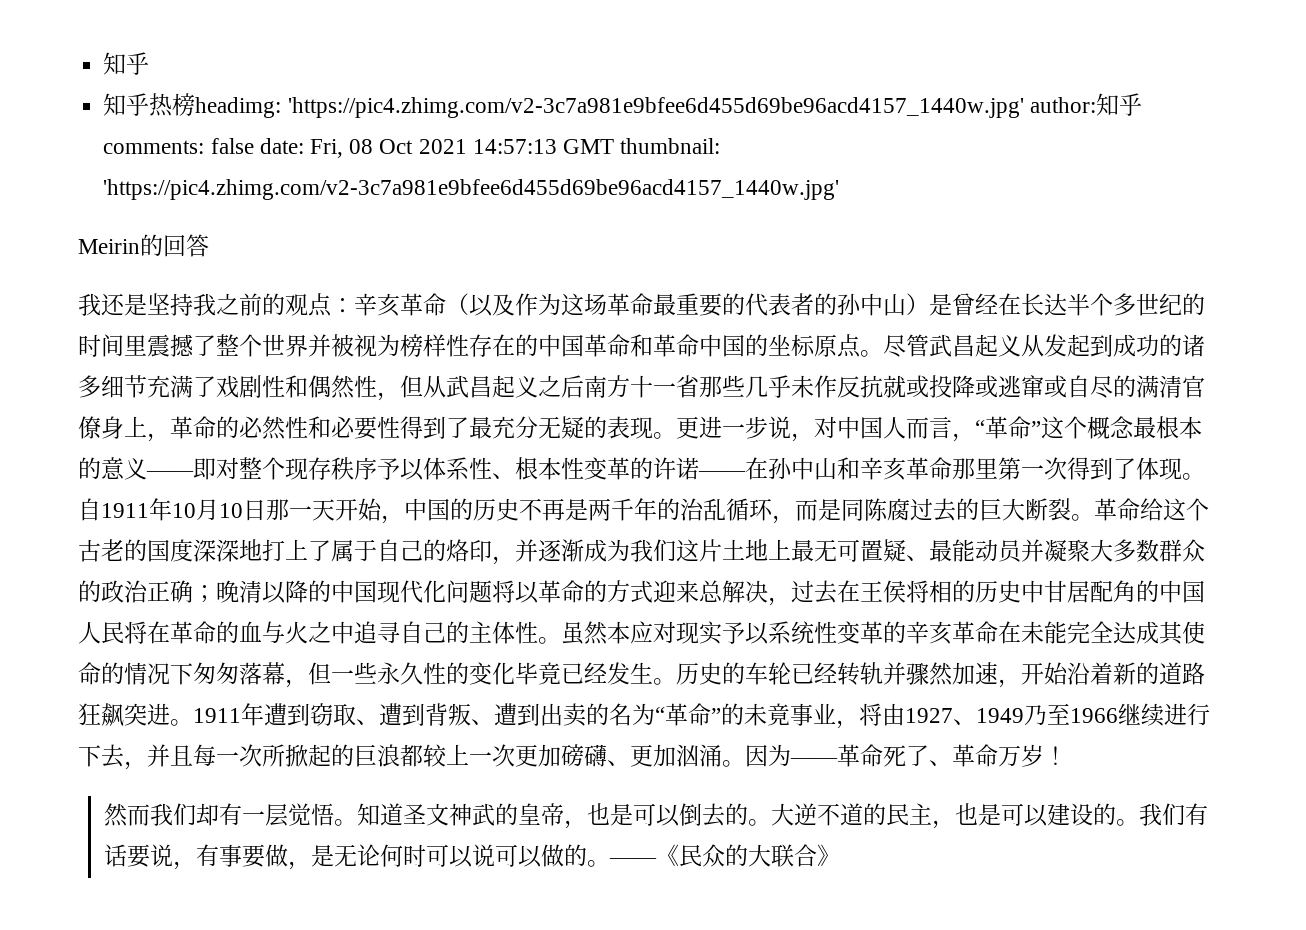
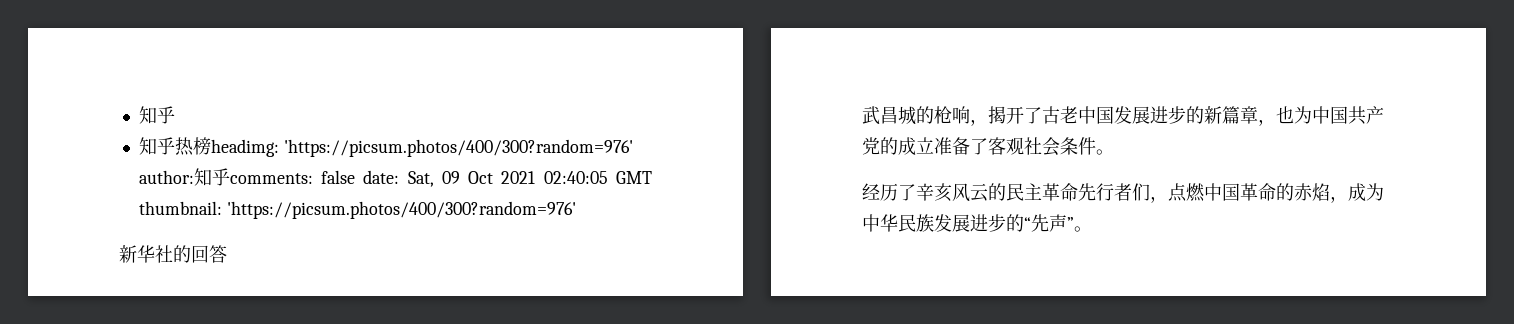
[287,97,1024,118] 'https://pic4.zhimg.com/v2-3c7a981e9bfee6d455d69be96acd4157_1440w.jpg' -> [283,139,633,157] 'https://picsum.photos/400/300?random=976'
[309,139,374,158] Fri, 08 -> [407,171,460,187] Sat, 09
[472,139,557,154] 14:57:13 -> [543,171,608,184] 02:40:05
[103,179,840,200] [78,239,140,254] 'https://pic4.zhimg.com/v2-3c7a981e9bfee6d455d69be96acd4157_1440w.jpg' // Meirin -> [226,201,576,219] [119,245,173,263] 'https://picsum.photos/400/300?random=976' // 新华社
[78,293,1205,317] [78,334,1205,358] [78,375,1205,401] [78,416,1202,442] [78,457,1205,481] [78,498,1209,524] [78,539,1205,565] [78,580,1205,606] [78,621,1205,645] [78,662,1205,688] [78,703,1210,729] [78,744,1067,770] [104,803,1209,829] [104,844,841,870] 我还是坚持我之前的观点：辛亥革命（以及作为这场革命最重要的代表者的孙中山）是曾经在长达半个多世纪的时间里震撼了整个世界并被视为榜样性存在的中国革命和革命中国的坐标原点。尽管武昌起义从发起到成功的诸多细节充满了戏剧性和偶然性，但从武昌起义之后南方十一省那些几乎未作反抗就或投降或逃窜或自尽的满清官僚身上，革命的必然性和必要性得到了最充分无疑的表现。更进一步说，对中国人而言，“革命”这个概念最根本的意义——即对整个现存秩序予以体系性、根本性变革的许诺——在孙中山和辛亥革命那里第一次得到了体现。自1911年10月10日那一天开始，中国的历史不再是两千年的治乱循环，而是同陈腐过去的巨大断裂。革命给这个古老的国度深深地打上了属于自己的烙印，并逐渐成为我们这片土地上最无可置疑、最能动员并凝聚大多数群众的政治正确；晚清以降的中国现代化问题将以革命的方式迎来总解决，过去在王侯将相的历史中甘居配角的中国人民将在革命的血与火之中追寻自己的主体性。虽然本应对现实予以系统性变革的辛亥革命在未能完全达成其使命的情况下匆匆落幕，但一些永久性的变化毕竟已经发生。历史的车轮已经转轨并骤然加速，开始沿着新的道路狂飙突进。1911年遭到窃取、遭到背叛、遭到出卖的名为“革命”的未竟事业，将由1927、1949乃至1966继续进行下去，并且每一次所掀起的巨浪都较上一次更加磅礴、更加汹涌。因为——革命死了、革命万岁！ // 然而我们却有一层觉悟。知道圣文神武的皇帝，也是可以倒去的。大逆不道的民主，也是可以建设的。我们有话要说，有事要做，是无论何时可以说可以做的。——《民众的大联合》 -> [862,106,1384,126] [862,137,1114,156] [862,183,1384,203] [862,214,1092,232] 武昌城的枪响，揭开了古老中国发展进步的新篇章，也为中国共产党的成立准备了客观社会条件。 // 经历了辛亥风云的民主革命先行者们，点燃中国革命的赤焰，成为中华民族发展进步的“先声”。

